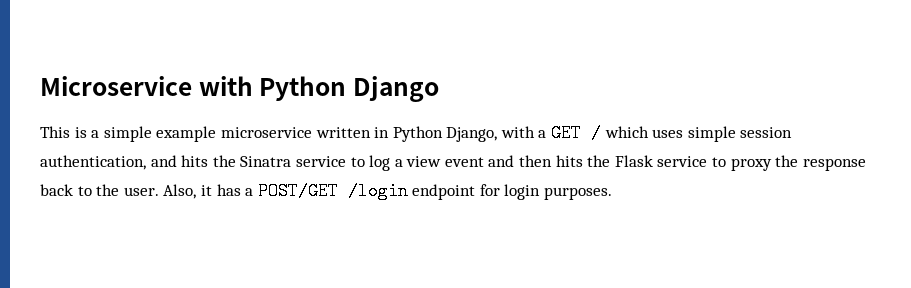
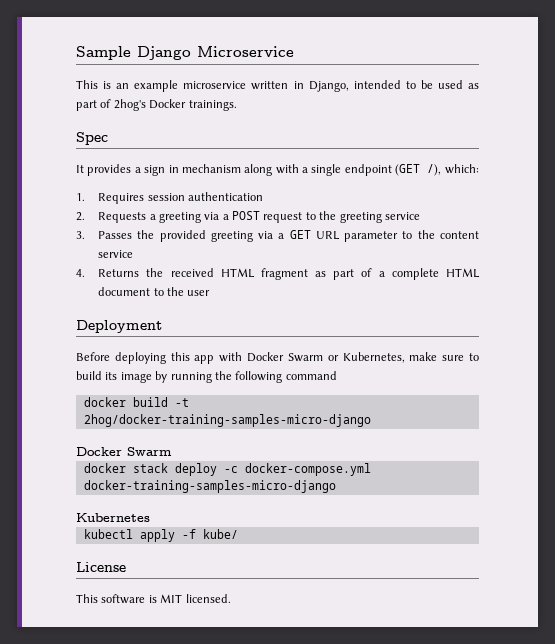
(40, 86) none -> [76,46,191,60] Sample Django
[198,76,439,102] with Python Django -> (294, 51) none
[91,126,152,142] a simple -> [116,83,130,89] an
[392,124,793,142] [40,155,866,171] [40,182,613,200] Python Django, with a GET / which uses simple session authentication, and hits the Sinatra service to log a view event and then hits the Flask service to proxy the response back to the user. Also, it has a POST/GET /login endpoint for login purposes. -> [308,80,479,92] [76,99,237,111] [76,132,108,145] [76,164,479,176] [76,192,263,204] [76,211,420,223] [76,230,479,242] [98,250,134,258] [76,268,481,280] [98,287,211,296] [76,320,162,333] [76,352,479,364] [76,371,337,383] [83,397,189,407] [83,414,371,427] [76,447,172,456] [83,463,371,476] [83,480,336,493] [76,513,150,522] [83,529,238,542] [76,562,126,572] [76,594,231,604] Django, intended to be used as part of 2hog's Docker trainings. // Spec // It provides a sign in mechanism along with a single endpoint (GET /), which: // 1. Requires session authentication // 2. Requests a greeting via a POST request to the greeting service // 3. Passes the provided greeting via a GET URL parameter to the content service // 4. Returns the received HTML fragment as part of a complete HTML document to the user // Deployment // Before deploying this app with Docker Swarm or Kubernetes, make sure to build its image by running the following command // docker build -t 2hog/docker-training-samples-micro-django // Docker Swarm // docker stack deploy -c docker-compose.yml docker-training-samples-micro-django // Kubernetes // kubectl apply -f kube/ // License // This software is MIT licensed.

